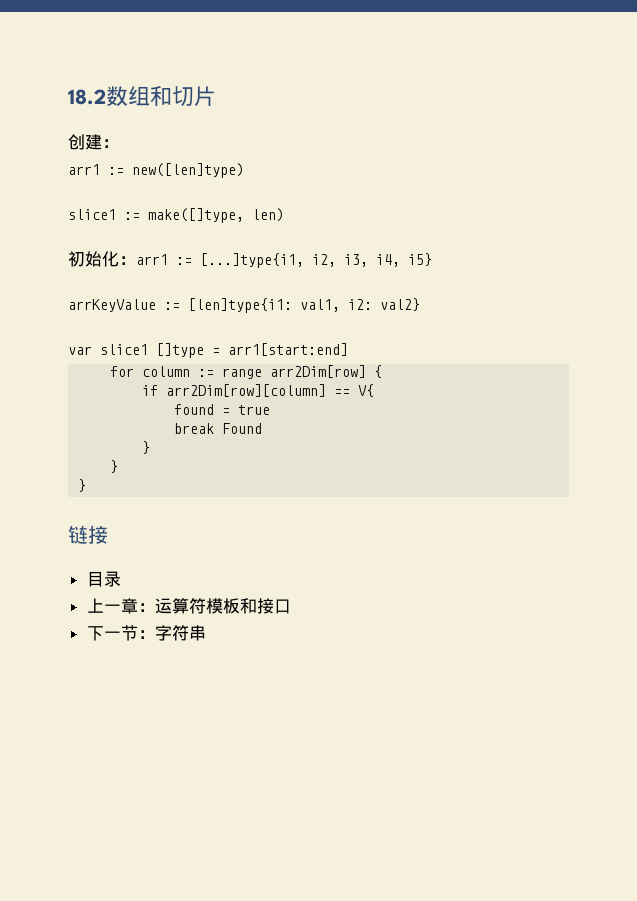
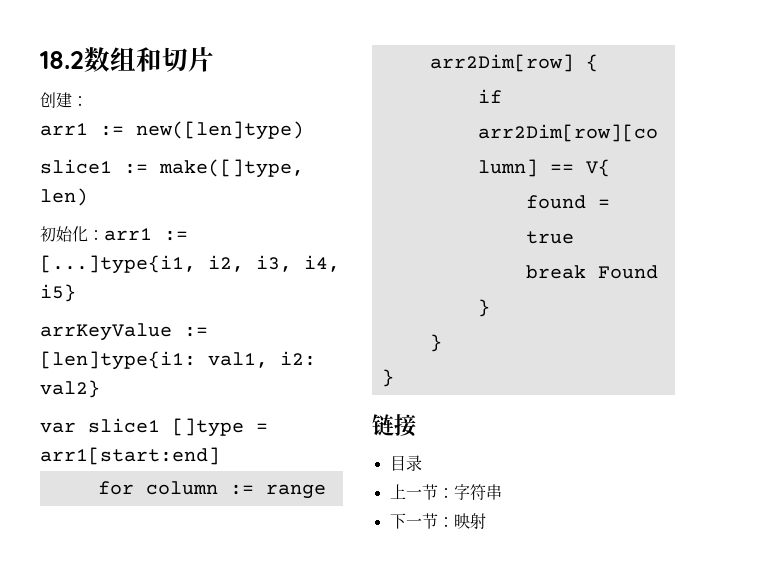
[120,598,291,614] 章：运算符模板和接口 -> [421,484,502,500] 节：字符串
[154,625,206,641] 字符串 -> [453,513,486,529] 映射

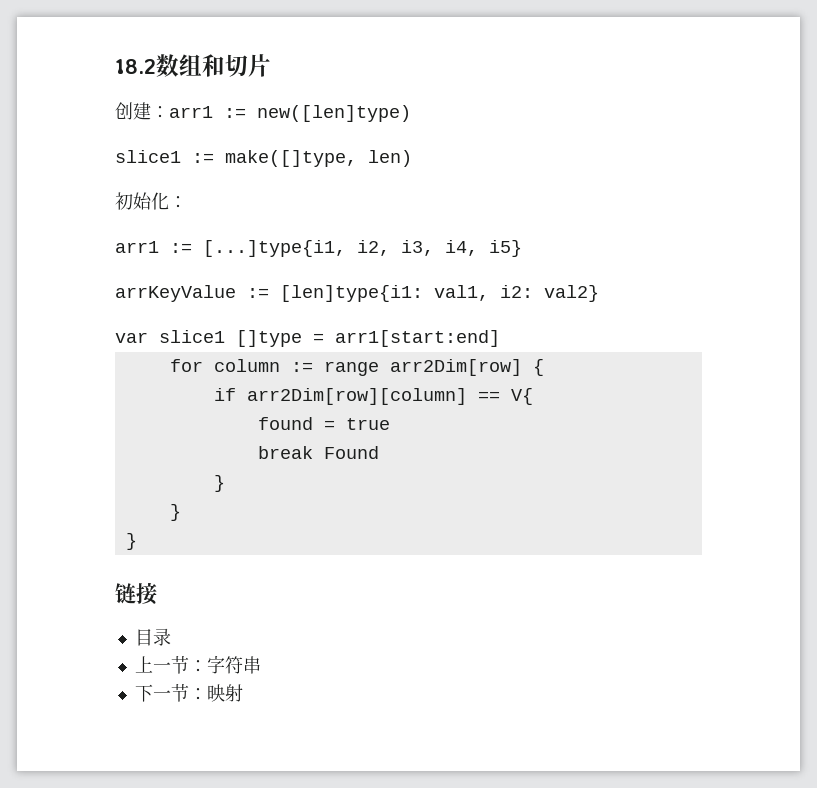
(88, 101) // -> (169, 112) none
(104, 235) none -> (187, 202) //

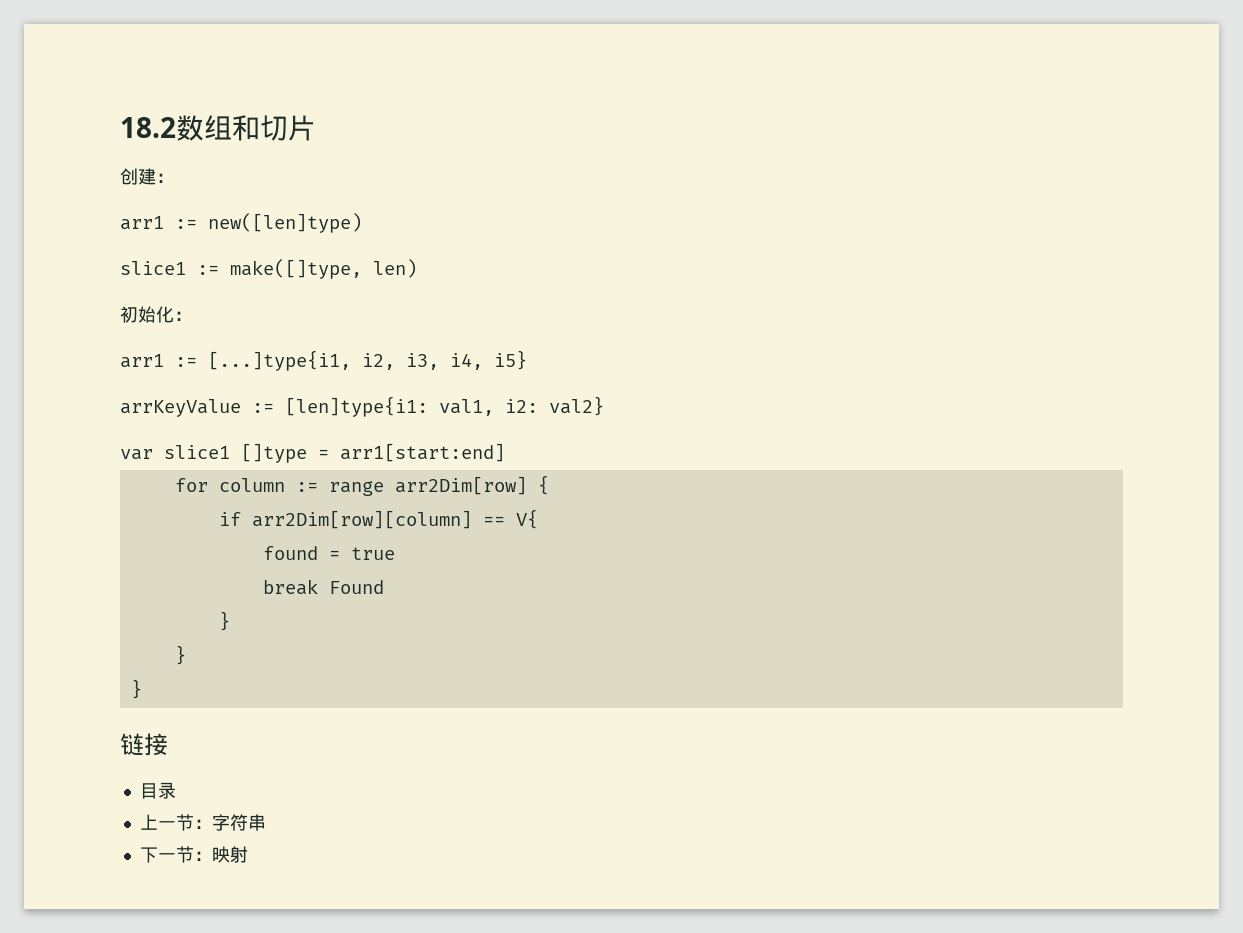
(169, 112) none -> (174, 178) //

